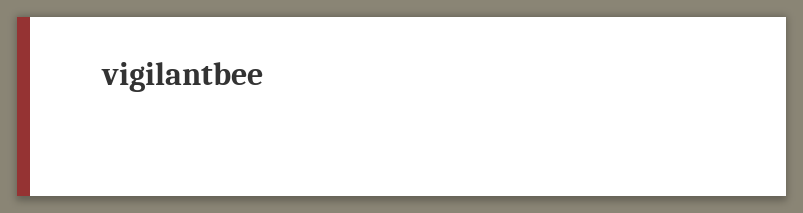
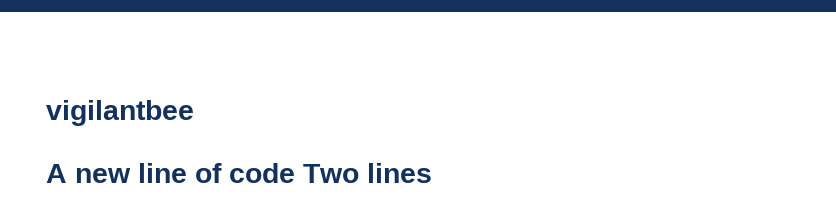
(263, 77) none -> [46,163,432,183] // A new line of code Two lines

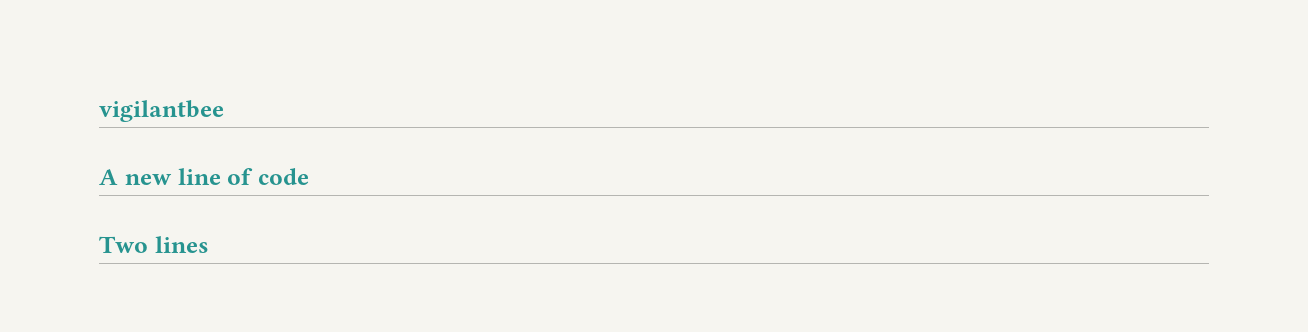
(295, 173) none -> (309, 176) //

